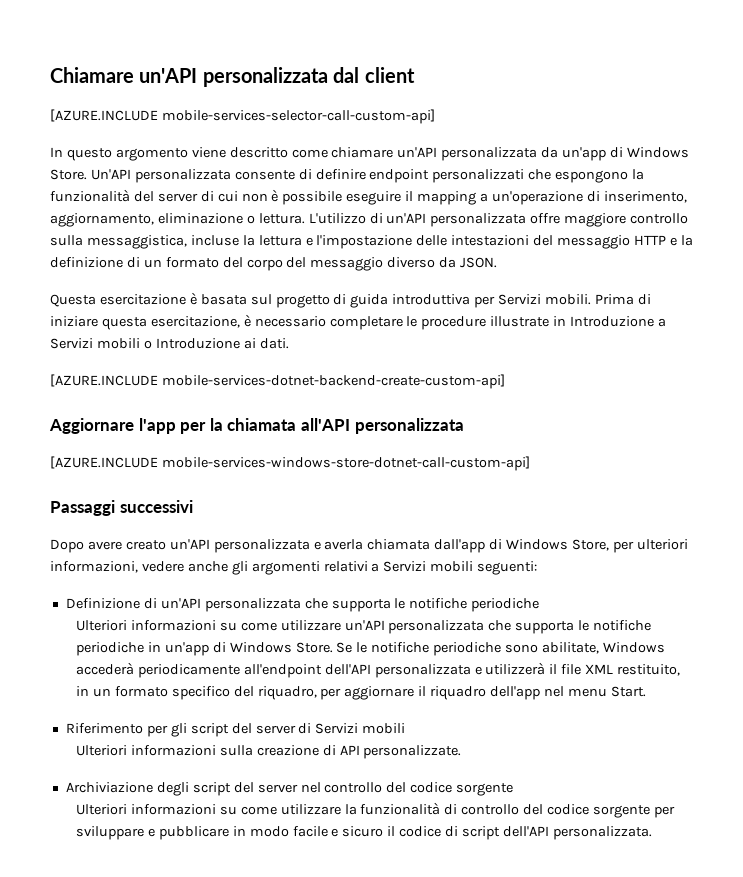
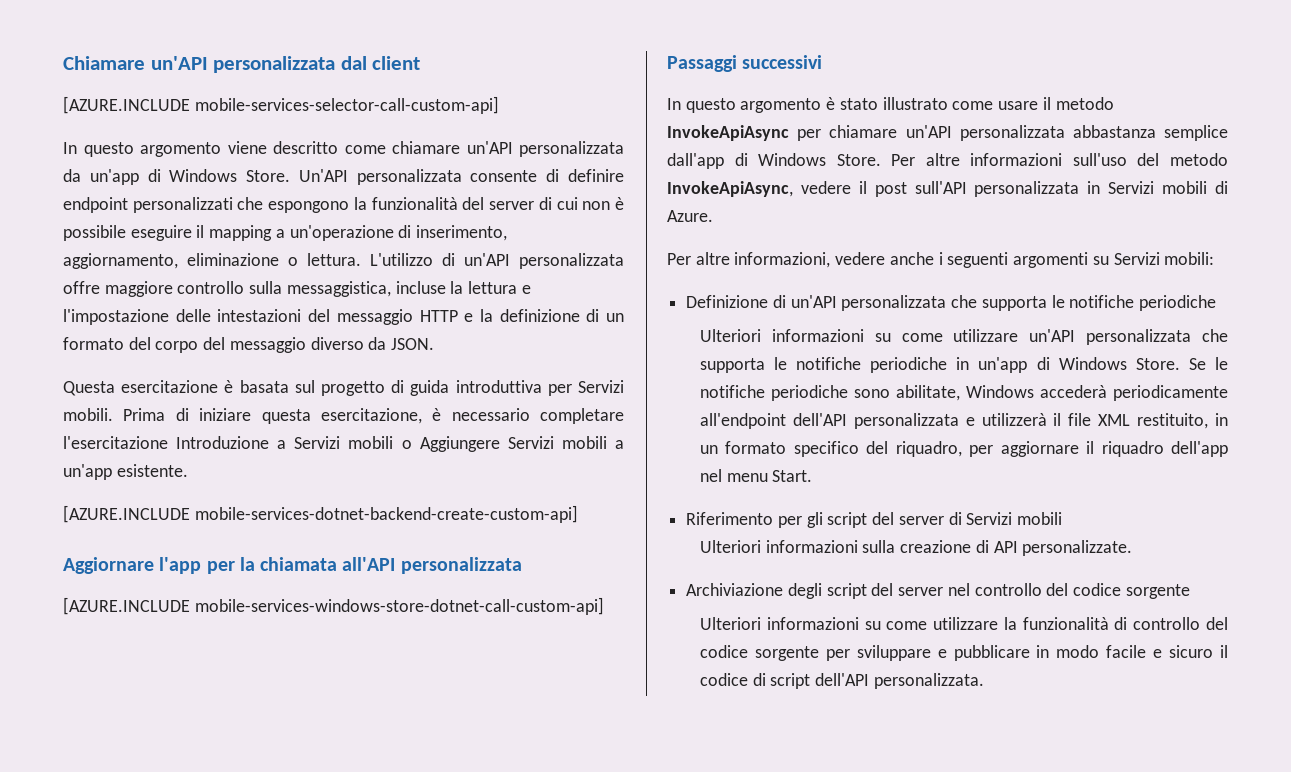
[406,316,567,330] le procedure illustrate in -> [63,436,168,449] l'esercitazione
[155,338,289,349] Introduzione ai dati. -> [419,436,624,452] [63,464,188,480] Aggiungere Servizi mobili a un'app esistente.
[50,539,688,553] [50,561,538,575] Dopo avere creato un'API personalizzata e averla chiamata dall'app di Windows Store, per ulteriori informazioni, vedere anche gli argomenti relativi a Servizi mobili seguenti: -> [667,97,1114,113] [667,125,1228,141] [667,153,1228,169] [667,181,1228,197] [667,210,713,222] [667,252,1215,268] In questo argomento è stato illustrato come usare il metodo InvokeApiAsync per chiamare un'API personalizzata abbastanza semplice dall'app di Windows Store. Per altre informazioni sull'uso del metodo InvokeApiAsync, vedere il post sull'API personalizzata in Servizi mobili di Azure. // Per altre informazioni, vedere anche i seguenti argomenti su Servizi mobili:

